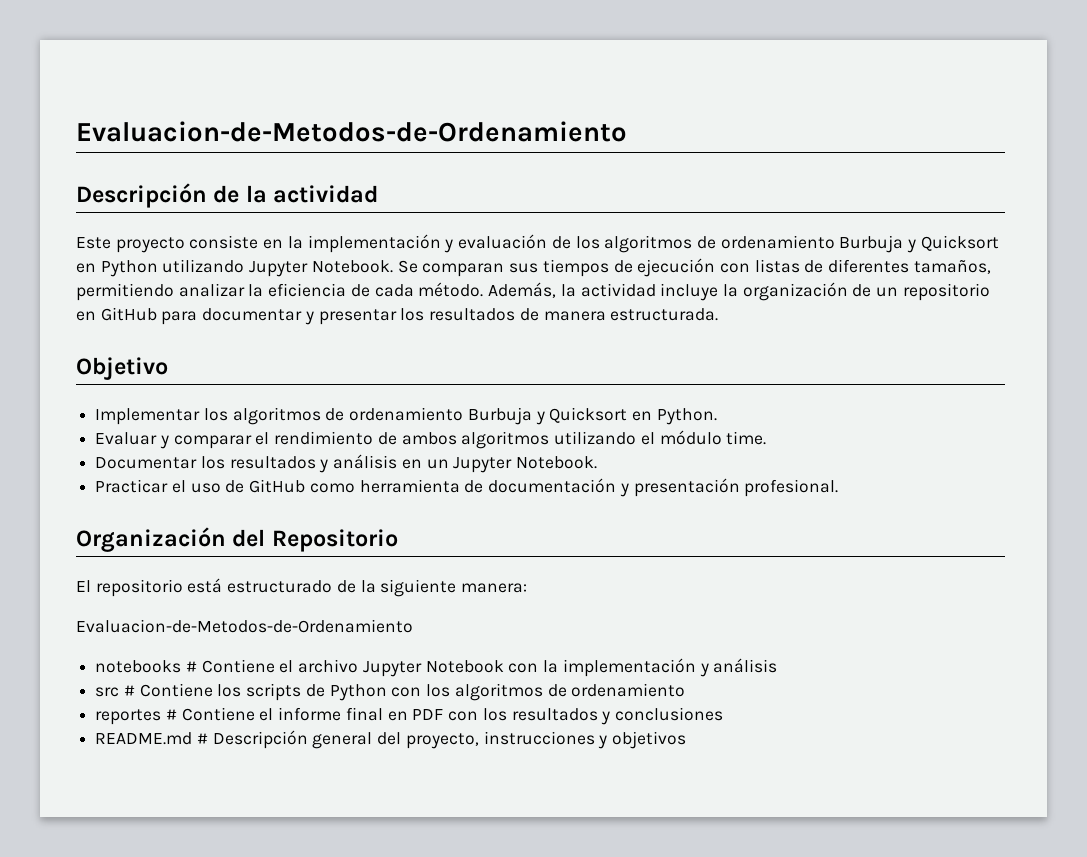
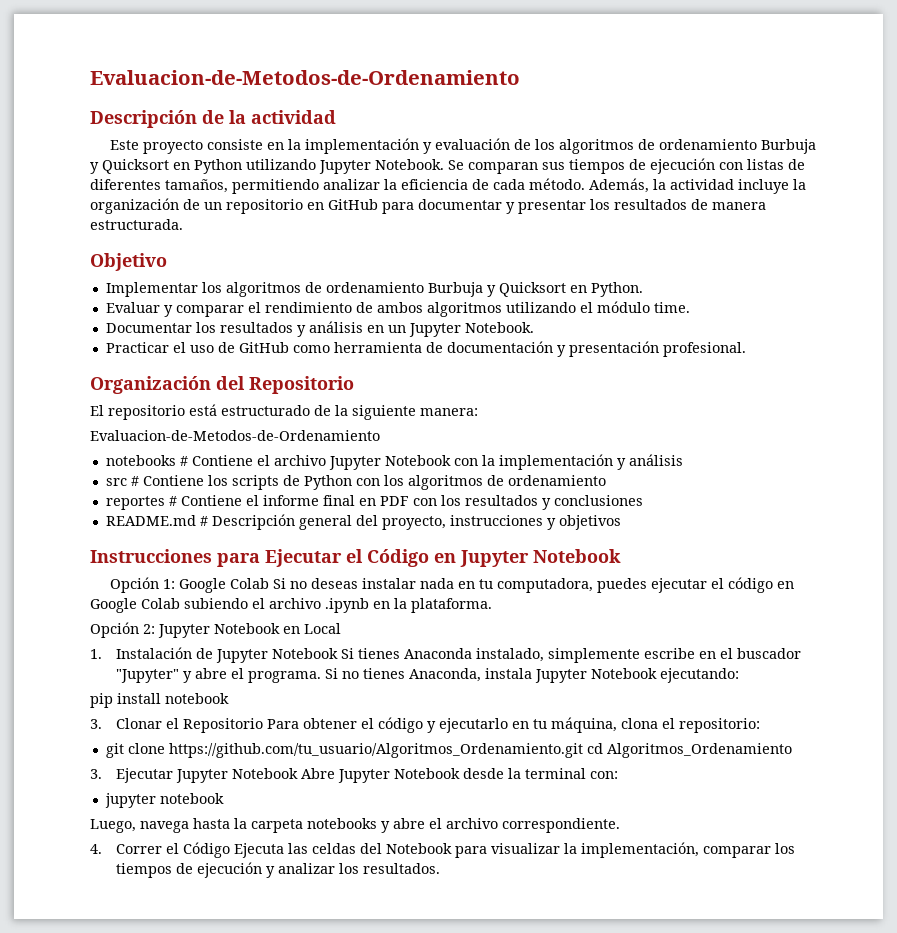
(687, 740) none -> [90,549,621,567] [109,577,794,593] [90,598,492,613] [90,622,341,638] [90,647,802,663] [116,668,740,683] [90,693,229,708] [90,717,761,733] [105,743,792,758] [90,768,619,783] [104,793,224,808] [90,818,620,833] [90,842,796,858] [116,862,441,878] // Instrucciones para Ejecutar el Código en Jupyter Notebook // Opción 1: Google Colab Si no deseas instalar nada en tu computadora, puedes ejecutar el código en Google Colab subiendo el archivo .ipynb en la plataforma. // Opción 2: Jupyter Notebook en Local // 1. Instalación de Jupyter Notebook Si tienes Anaconda instalado, simplemente escribe en el buscador "Jupyter" y abre el programa. Si no tienes Anaconda, instala Jupyter Notebook ejecutando: // pip install notebook // 3. Clonar el Repositorio Para obtener el código y ejecutarlo en tu máquina, clona el repositorio: // git clone https://github.com/tu_usuario/Algoritmos_Ordenamiento.git cd Algoritmos_Ordenamiento // 3. Ejecutar Jupyter Notebook Abre Jupyter Notebook desde la terminal con: // jupyter notebook // Luego, navega hasta la carpeta notebooks y abre el archivo correspondiente. // 4. Correr el Código Ejecuta las celdas del Notebook para visualizar la implementación, comparar los tiempos de ejecución y analizar los resultados.

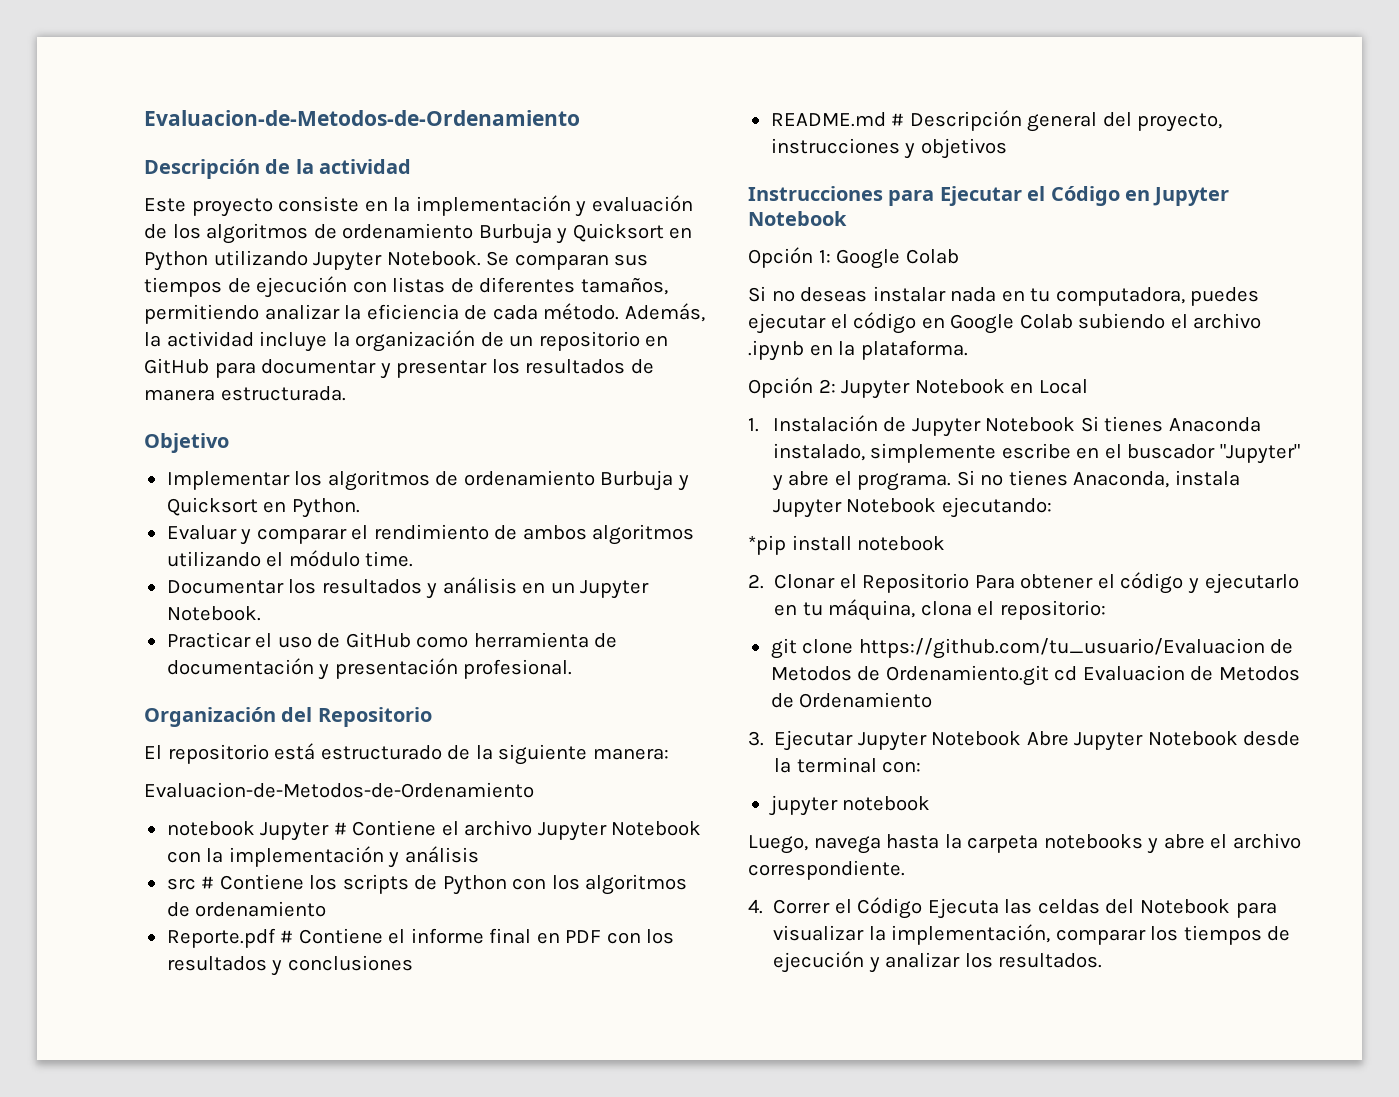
[105,455,176,466] notebooks -> [166,821,330,841] notebook Jupyter
[105,496,165,510] reportes -> [166,928,276,948] Reporte.pdf
(269, 583) none -> (959, 256) //
[90,693,113,708] pip -> [748,535,786,555] *pip
[90,719,102,729] 3. -> [748,574,764,589] 2.
[168,743,792,758] https://github.com/tu_usuario/Algoritmos_Ordenamiento.git cd Algoritmos_Ordenamiento -> [858,638,1294,659] [770,665,1300,686] [770,692,933,708] https://github.com/tu_usuario/Evaluacion de Metodos de Ordenamiento.git cd Evaluacion de Metodos de Ordenamiento

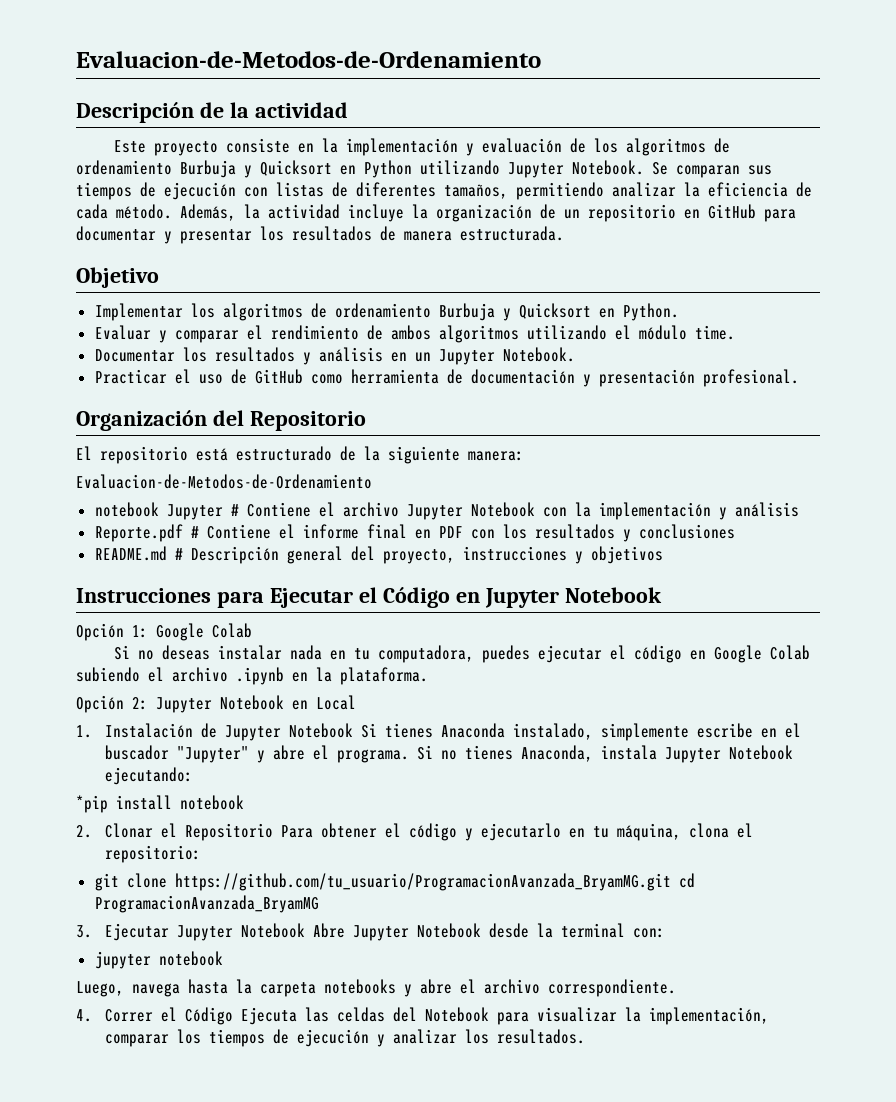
[166,874,688,895] [166,901,327,917] // src # Contiene los scripts de Python con los algoritmos de ordenamiento -> (799, 509) none
[858,638,1294,659] [770,665,1300,686] [770,692,933,708] https://github.com/tu_usuario/Evaluacion de Metodos de Ordenamiento.git cd Evaluacion de Metodos de Ordenamiento -> [174,873,695,891] [94,895,319,913] https://github.com/tu_usuario/ProgramacionAvanzada_BryamMG.git cd ProgramacionAvanzada_BryamMG

